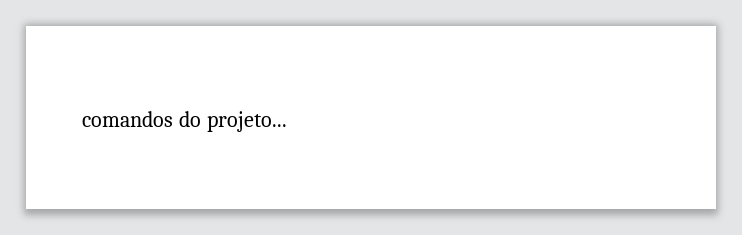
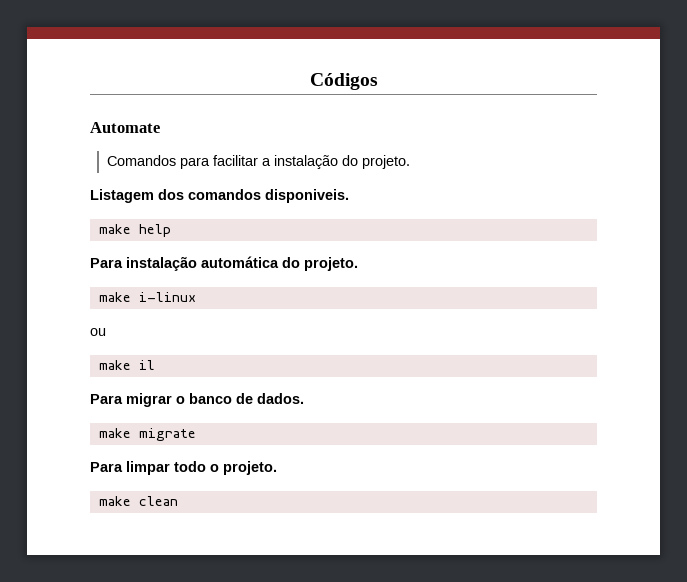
[82,111,287,132] comandos do projeto... -> [309,73,378,90] [90,122,160,133] [106,155,410,169] [90,189,349,203] [98,224,171,237] [90,256,358,271] [98,292,196,302] [90,328,106,336] [98,360,155,370] [90,393,304,407] [98,428,196,441] [90,461,277,475] [98,496,178,506] Códigos // Automate // Comandos para facilitar a instalação do projeto. // Listagem dos comandos disponiveis. // make help // Para instalação automática do projeto. // make i-linux // ou // make il // Para migrar o banco de dados. // make migrate // Para limpar todo o projeto. // make clean

